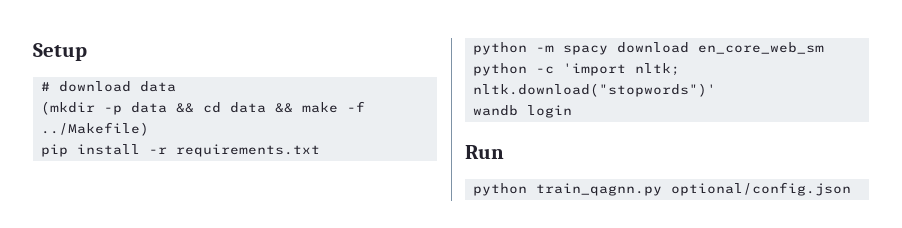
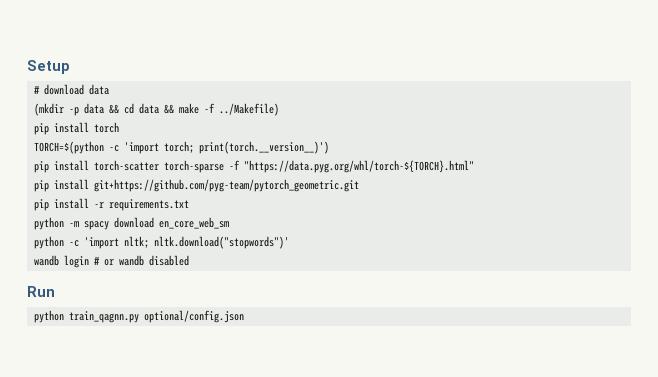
(149, 129) none -> [33,122,119,135] [33,141,329,154] [33,160,474,173] [33,179,359,192] // pip install torch // TORCH=$(python -c 'import torch; print(torch.__version__)') // pip install torch-scatter torch-sparse -f "https://data.pyg.org/whl/torch-${TORCH}.html" // pip install git+https://github.com/pyg-team/pytorch_geometric.git
(572, 111) none -> [93,255,189,266] # or wandb disabled

